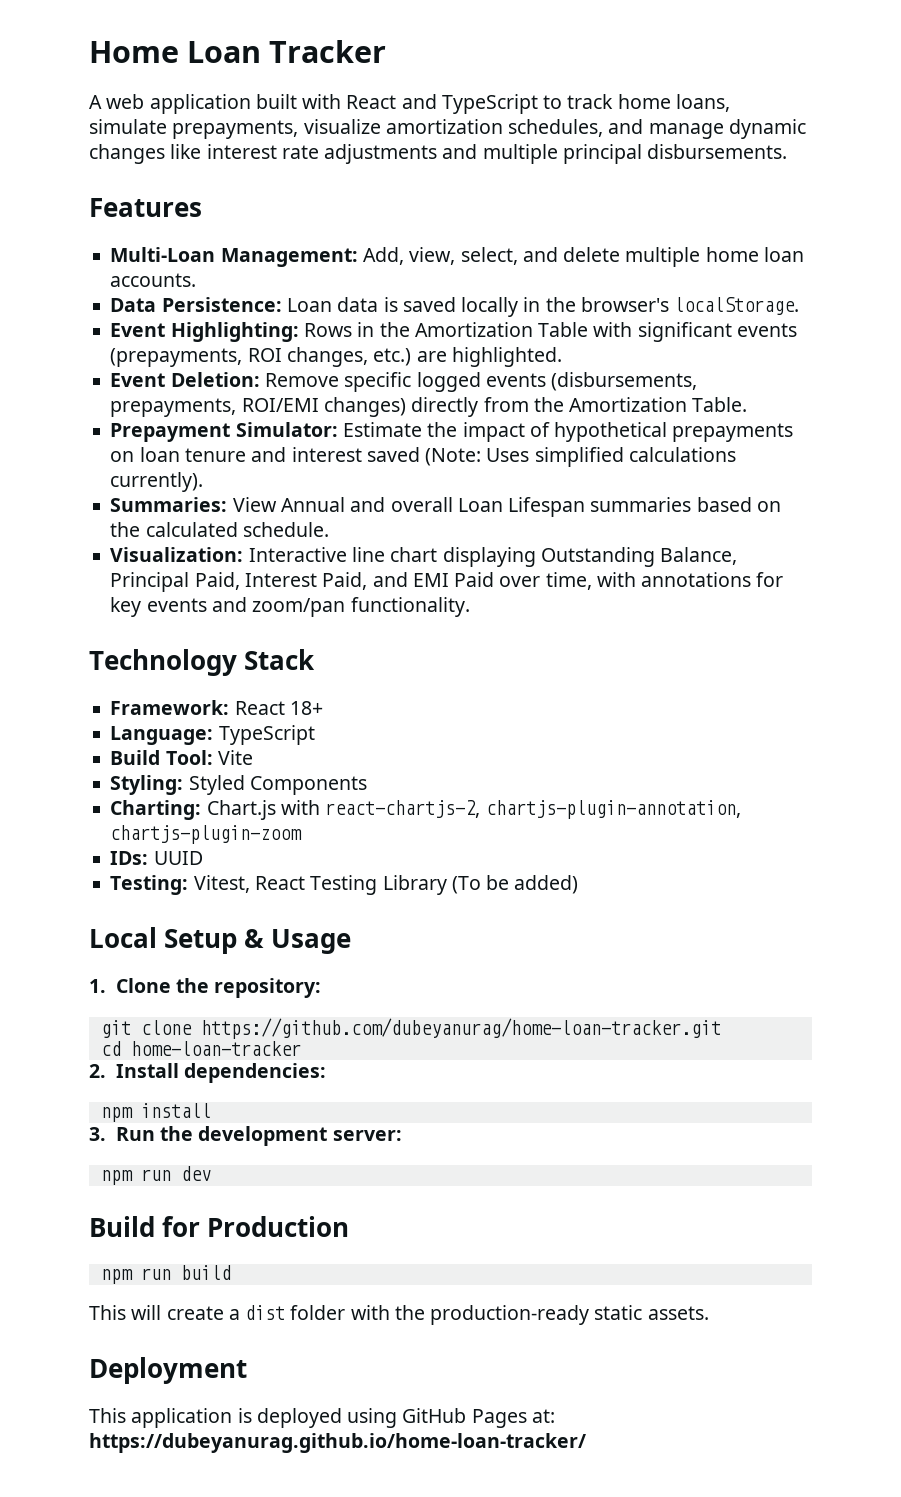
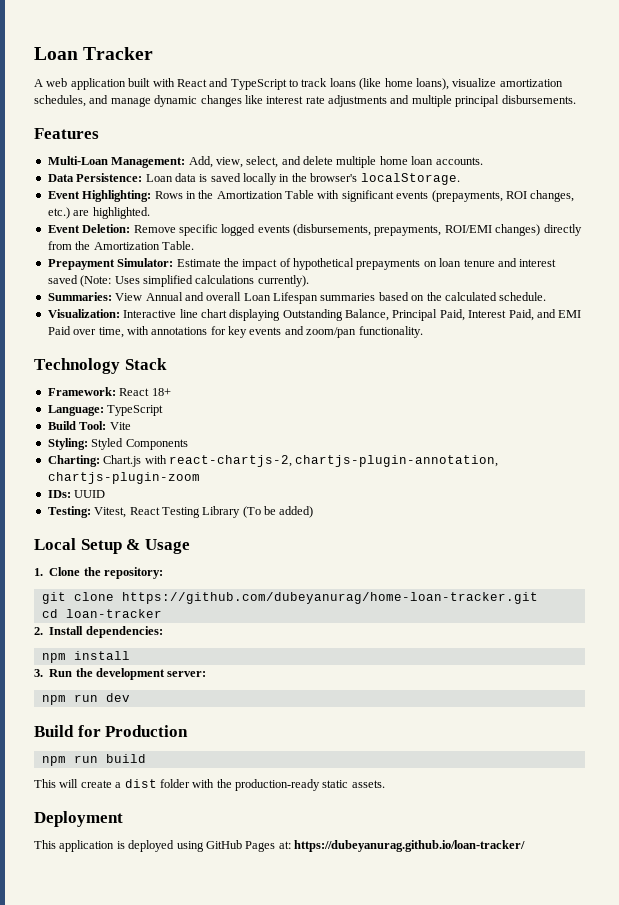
[89,41,179,63] Home -> (34, 53) none
[617,94,730,112] [89,119,299,139] home loans, simulate prepayments, -> [329,78,449,90] loans (like home loans),
[130,1041,301,1056] home-loan-tracker -> [65,609,162,618] loan-tracker
[89,1433,586,1453] https://dubeyanurag.github.io/home-loan-tracker/ -> [294,840,525,852] https://dubeyanurag.github.io/loan-tracker/

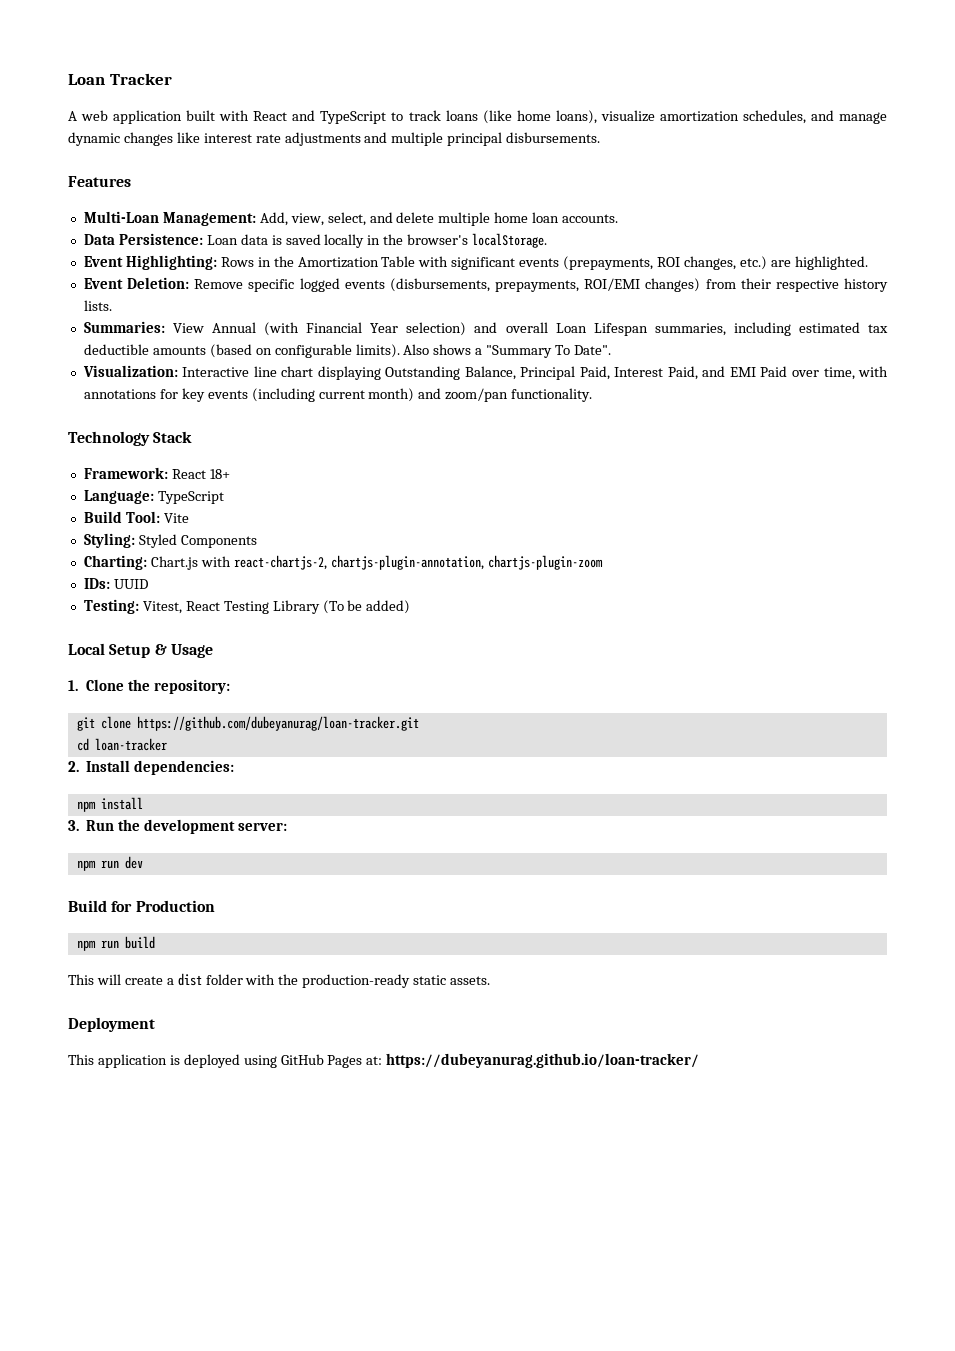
[543,224,582,236] [47,241,194,250] [47,258,557,270] [47,275,309,287] [47,292,547,304] directly from the Amortization Table. // Prepayment Simulator: Estimate the impact of hypothetical prepayments on loan tenure and interest saved (Note: Uses simplified calculations currently). // Summaries: View Annual and overall Loan Lifespan summaries based on the calculated schedule. -> [705,278,888,292] [83,300,112,311] [83,321,889,336] [83,344,612,358] from their respective history lists. // Summaries: View Annual (with Financial Year selection) and overall Loan Lifespan summaries, including estimated tax deductible amounts (based on configurable limits). Also shows a "Summary To Date".
(282, 331) none -> [251,388,415,402] (including current month)
[121,592,538,604] https://github.com/dubeyanurag/home-loan-tracker.git -> [136,716,419,731] https://github.com/dubeyanurag/loan-tracker.git

